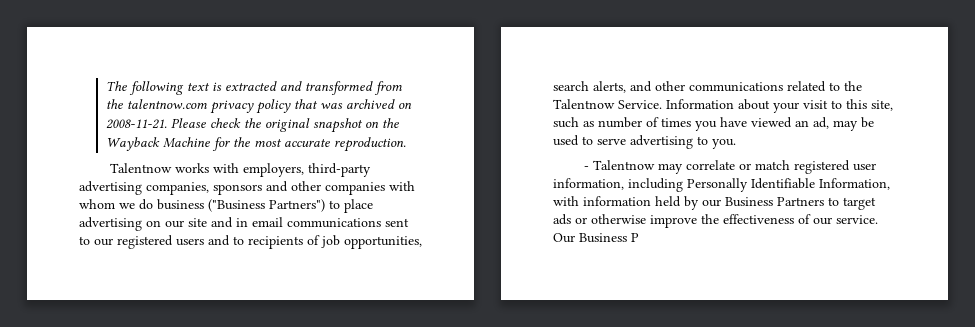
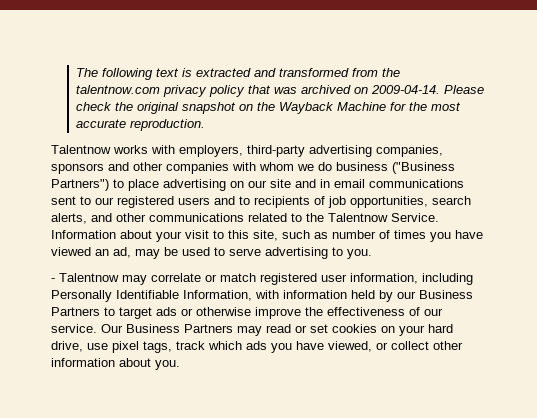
[105,119,167,129] 2008-11-21. -> [370,85,440,94] 2009-04-14.
[631,233,639,242] P -> [184,324,453,336] [51,341,463,353] [51,358,180,370] Partners may read or set cookies on your hard drive, use pixel tags, track which ads you have viewed, or collect other information about you.

